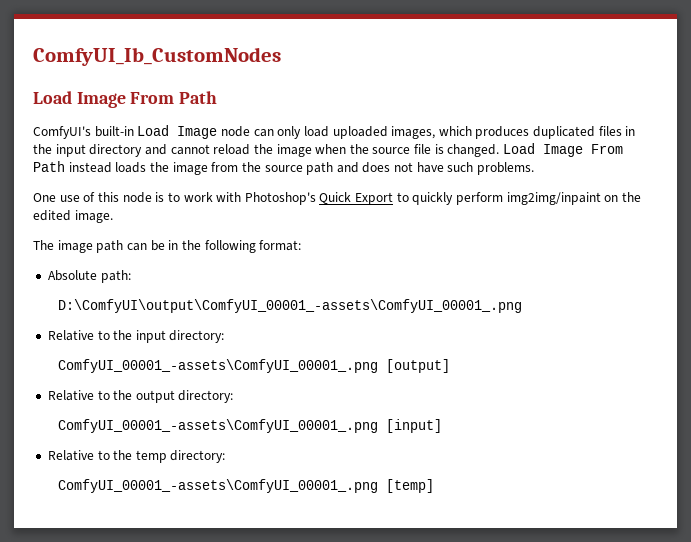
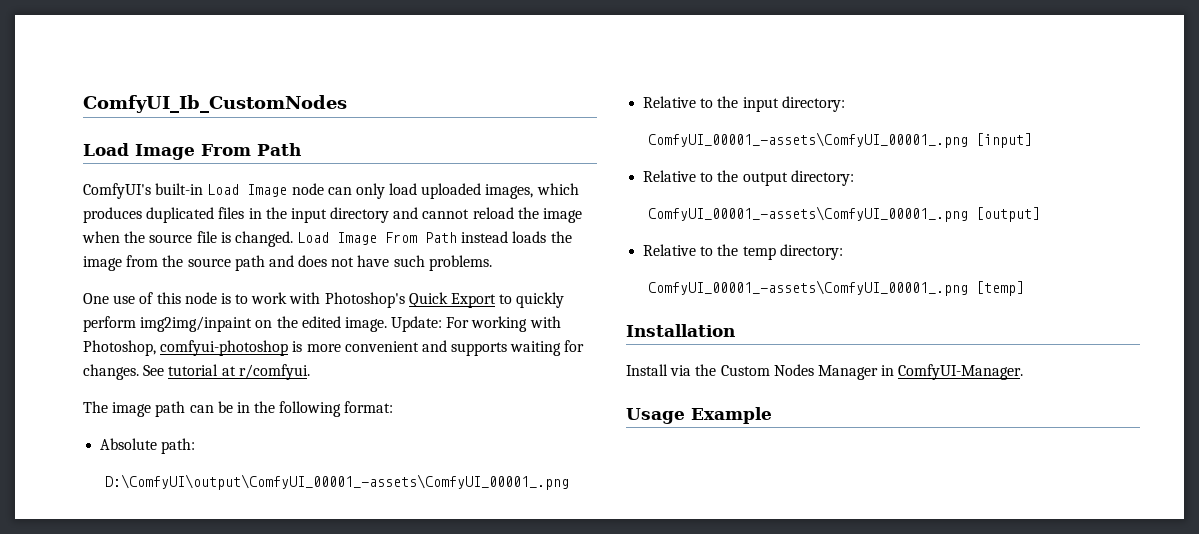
(113, 216) none -> [391,316,561,332] [83,340,585,356] [83,364,310,380] Update: For working with Photoshop, comfyui-photoshop is more convenient and supports waiting for changes. See tutorial at r/comfyui.
[385,359,450,373] [output] -> [975,133,1032,148] [input]
[385,419,442,433] [input] -> [975,207,1040,222] [output]
(434, 486) none -> [626,324,735,337] [626,364,1024,380] [626,407,772,424] // Installation // Install via the Custom Nodes Manager in ComfyUI-Manager. // Usage Example

